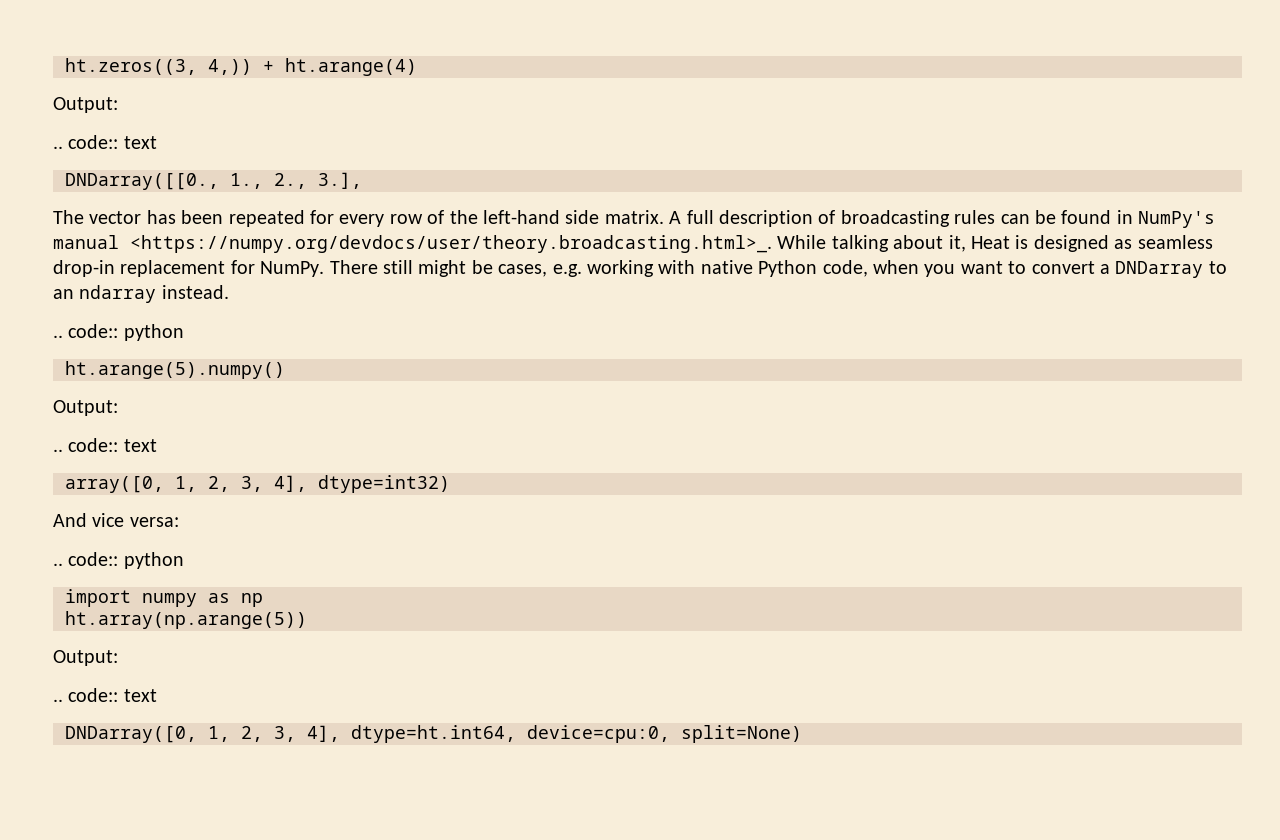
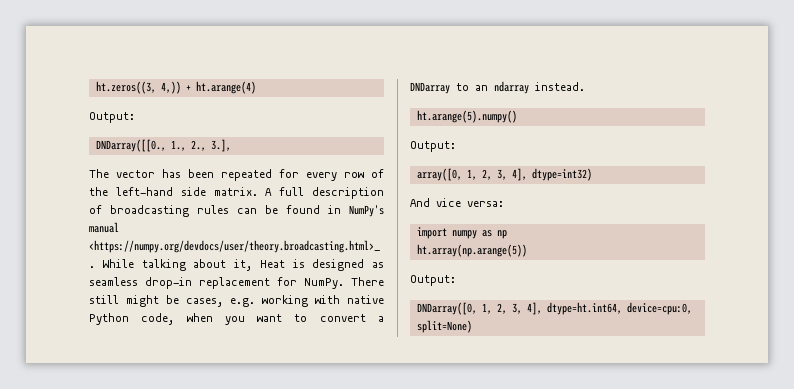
[53,135,157,149] // .. code:: text -> (135, 117) none
[53,324,184,341] // .. code:: python -> (585, 86) none
[53,438,157,452] // .. code:: text -> (456, 146) none
[53,552,184,569] // .. code:: python -> (504, 204) none
[53,688,157,702] // .. code:: text -> (456, 280) none

